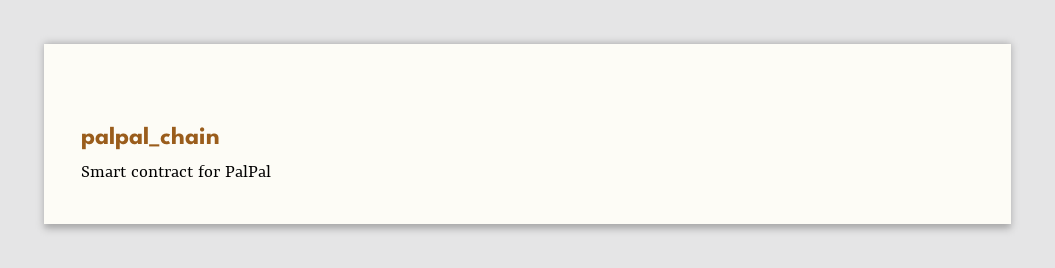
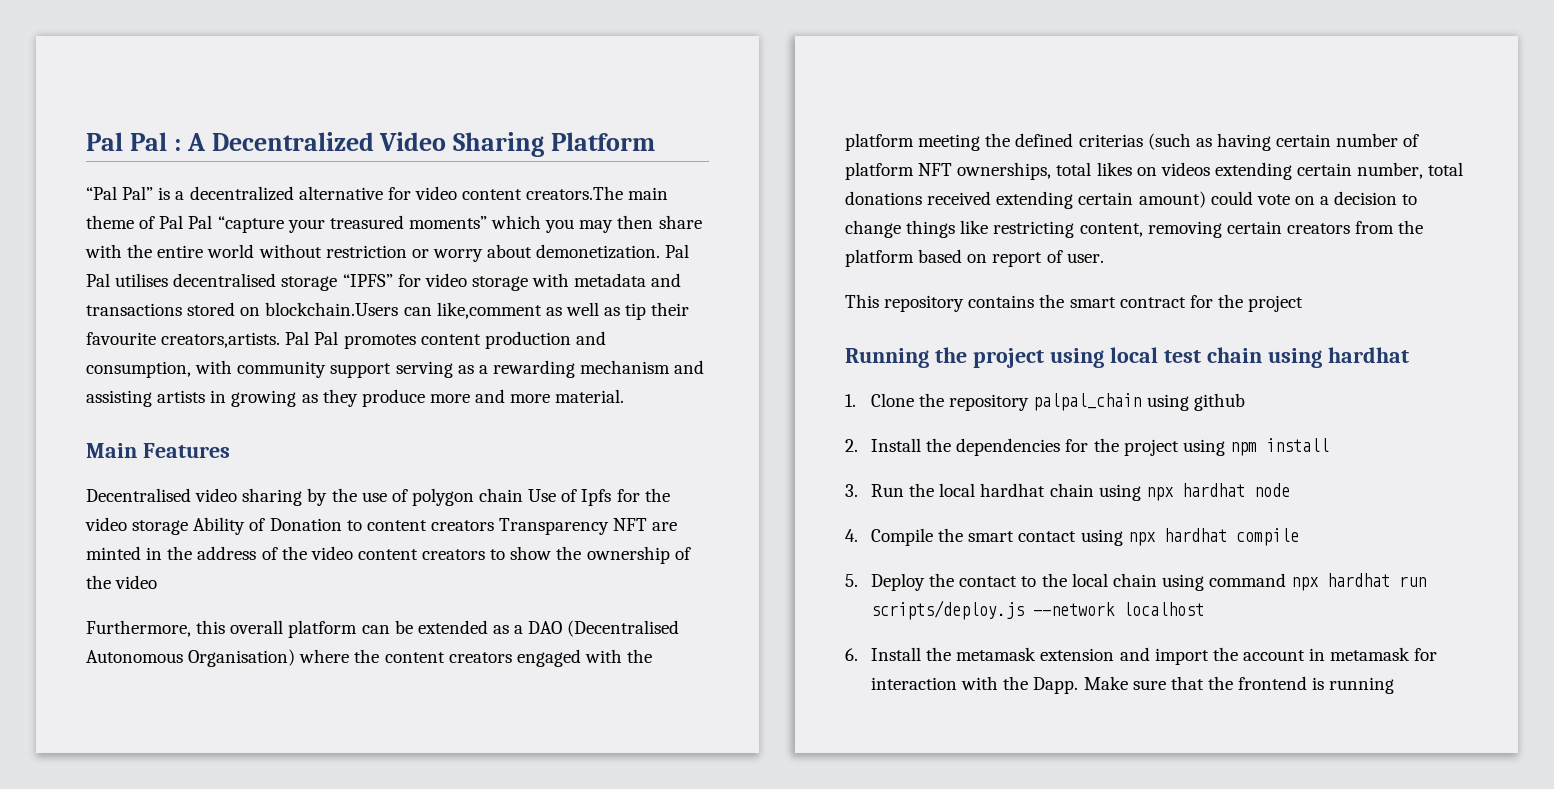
[81,126,220,150] [81,165,271,177] palpal_chain // Smart contract for PalPal -> [86,132,656,157] [86,186,669,201] [86,215,702,233] [85,244,690,262] [86,273,682,291] [86,302,690,320] [86,331,606,349] [86,360,705,378] [86,389,625,407] [86,443,230,458] [86,488,670,506] [85,517,678,535] [86,546,691,564] [86,575,158,589] [86,620,680,638] [86,649,653,667] [845,133,1420,151] [845,162,1464,180] [845,191,1418,209] [845,220,1424,238] [845,249,1104,267] [845,294,1304,312] [845,347,1409,368] [845,393,1245,411] [845,438,1330,456] [845,483,1290,501] [845,528,1299,546] [845,573,1427,591] [871,600,1205,620] [845,647,1438,665] [871,676,1395,694] Pal Pal : A Decentralized Video Sharing Platform // “Pal Pal” is a decentralized alternative for video content creators.The main theme of Pal Pal “capture your treasured moments” which you may then share with the entire world without restriction or worry about demonetization. Pal Pal utilises decentralised storage “IPFS” for video storage with metadata and transactions stored on blockchain.Users can like,comment as well as tip their favourite creators,artists. Pal Pal promotes content production and consumption, with community support serving as a rewarding mechanism and assisting artists in growing as they produce more and more material. // Main Features // Decentralised video sharing by the use of polygon chain Use of Ipfs for the video storage Ability of Donation to content creators Transparency NFT are minted in the address of the video content creators to show the ownership of the video // Furthermore, this overall platform can be extended as a DAO (Decentralised Autonomous Organisation) where the content creators engaged with the platform meeting the defined criterias (such as having certain number of platform NFT ownerships, total likes on videos extending certain number, total donations received extending certain amount) could vote on a decision to change things like restricting content, removing certain creators from the platform based on report of user. // This repository contains the smart contract for the project // Running the project using local test chain using hardhat // 1. Clone the repository palpal_chain using github // 2. Install the dependencies for the project using npm install // 3. Run the local hardhat chain using npx hardhat node // 4. Compile the smart contact using npx hardhat compile // 5. Deploy the contact to the local chain using command npx hardhat run scripts/deploy.js --network localhost // 6. Install the metamask extension and import the account in metamask for interaction with the Dapp. Make sure that the frontend is running

